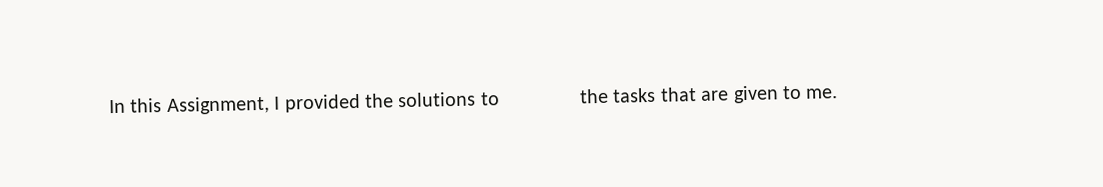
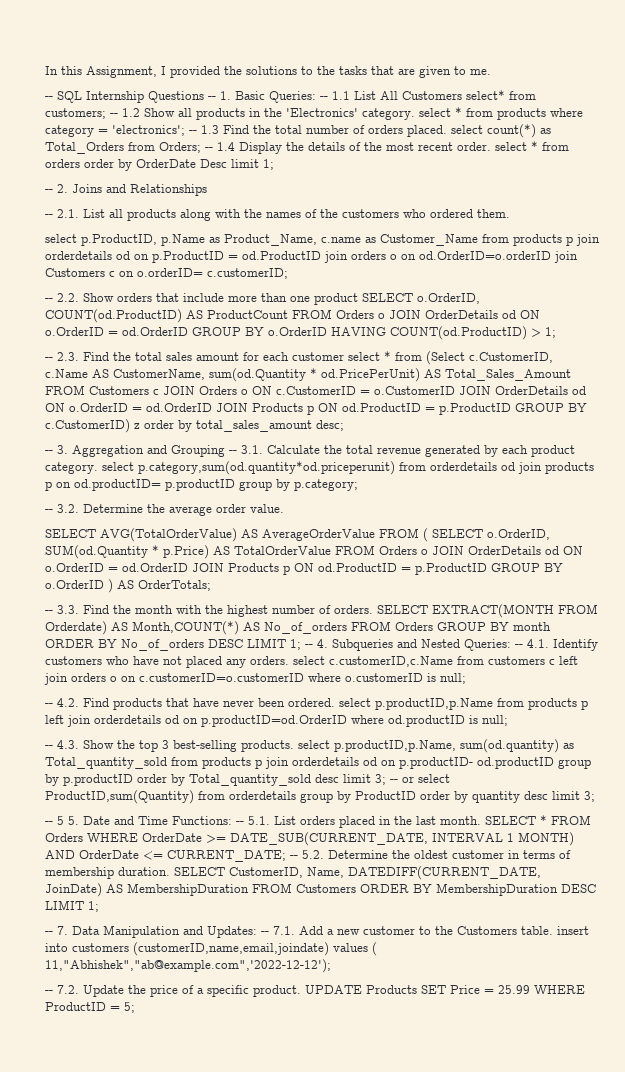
(839, 93) none -> [45,90,536,103] [45,107,583,120] [45,124,551,138] [45,141,569,154] [45,159,274,171] [45,184,207,196] [45,209,510,221] [45,234,600,246] [45,251,578,263] [45,268,288,279] [45,293,480,305] [45,309,540,323] [45,326,556,340] [45,351,553,365] [45,368,571,382] [45,385,586,395] [45,403,587,415] [45,419,344,433] [45,445,575,457] [45,461,594,475] [45,479,358,491] [45,504,284,516] [45,528,550,542] [45,545,583,559] [45,563,563,575] [45,579,211,593] [45,604,598,618] [45,621,551,635] [45,638,598,651] [45,656,578,668] [44,673,466,685] [45,698,588,710] [45,715,508,727] [45,739,574,753] [45,757,591,769] [45,774,450,786] [45,790,595,804] [45,815,591,828] [45,832,574,846] [45,850,571,862] [45,866,541,880] [45,883,596,897] [45,900,99,912] [45,925,589,938] [45,942,377,956] [45,959,331,973] [45,985,585,997] [45,1002,135,1013] // -- SQL Internship Questions -- 1. Basic Queries: -- 1.1 List All Customers select* from customers; -- 1.2 Show all products in the 'Electronics' category. select * from products where category = 'electronics'; -- 1.3 Find the total number of orders placed. select count(*) as Total_Orders from Orders; -- 1.4 Display the details of the most recent order. select * from orders order by OrderDate Desc limit 1; // -- 2. Joins and Relationships // -- 2.1. List all products along with the names of the customers who ordered them. // select p.ProductID, p.Name as Product_Name, c.name as Customer_Name from products p join orderdetails od on p.ProductID = od.ProductID join orders o on od.OrderID=o.orderID join Customers c on o.orderID= c.customerID; // -- 2.2. Show orders that include more than one product SELECT o.OrderID, COUNT(od.ProductID) AS ProductCount FROM Orders o JOIN OrderDetails od ON o.OrderID = od.OrderID GROUP BY o.OrderID HAVING COUNT(od.ProductID) > 1; // -- 2.3. Find the total sales amount for each customer select * from (Select c.CustomerID, c.Name AS CustomerName, sum(od.Quantity * od.PricePerUnit) AS Total_Sales_Amount FROM Customers c JOIN Orders o ON c.CustomerID = o.CustomerID JOIN OrderDetails od ON o.OrderID = od.OrderID JOIN Products p ON od.ProductID = p.ProductID GROUP BY c.CustomerID) z order by total_sales_amount desc; // -- 3. Aggregation and Grouping -- 3.1. Calculate the total revenue generated by each product category. select p.category,sum(od.quantity*od.priceperunit) from orderdetails od join products p on od.productID= p.productID group by p.category; // -- 3.2. Determine the average order value. // SELECT AVG(TotalOrderValue) AS AverageOrderValue FROM ( SELECT o.OrderID, SUM(od.Quantity * p.Price) AS TotalOrderValue FROM Orders o JOIN OrderDetails od ON o.OrderID = od.OrderID JOIN Products p ON od.ProductID = p.ProductID GROUP BY o.OrderID ) AS OrderTotals; // -- 3.3. Find the month with the highest number of orders. SELECT EXTRACT(MONTH FROM Orderdate) AS Month,COUNT(*) AS No_of_orders FROM Orders GROUP BY month ORDER BY No_of_orders DESC LIMIT 1; -- 4. Subqueries and Nested Queries: -- 4.1. Identify customers who have not placed any orders. select c.customerID,c.Name from customers c left join orders o on c.customerID=o.customerID where o.customerID is null; // -- 4.2. Find products that have never been ordered. select p.productID,p.Name from products p left join orderdetails od on p.productID=od.OrderID where od.productID is null; // -- 4.3. Show the top 3 best-selling products. select p.productID,p.Name, sum(od.quantity) as Total_quantity_sold from products p join orderdetails od on p.productID- od.productID group by p.productID order by Total_quantity_sold desc limit 3; -- or select ProductID,sum(Quantity) from orderdetails group by ProductID order by quantity desc limit 3; // -- 5 5. Date and Time Functions: -- 5.1. List orders placed in the last month. SELECT * FROM Orders WHERE OrderDate >= DATE_SUB(CURRENT_DATE, INTERVAL 1 MONTH) AND OrderDate <= CURRENT_DATE; -- 5.2. Determine the oldest customer in terms of membership duration. SELECT CustomerID, Name, DATEDIFF(CURRENT_DATE, JoinDate) AS MembershipDuration FROM Customers ORDER BY MembershipDuration DESC LIMIT 1; // -- 7. Data Manipulation and Updates: -- 7.1. Add a new customer to the Customers table. insert into customers (customerID,name,email,joindate) values ( 11,"Abhishek","ab@example.com",'2022-12-12'); // -- 7.2. Update the price of a specific product. UPDATE Products SET Price = 25.99 WHERE ProductID = 5;

